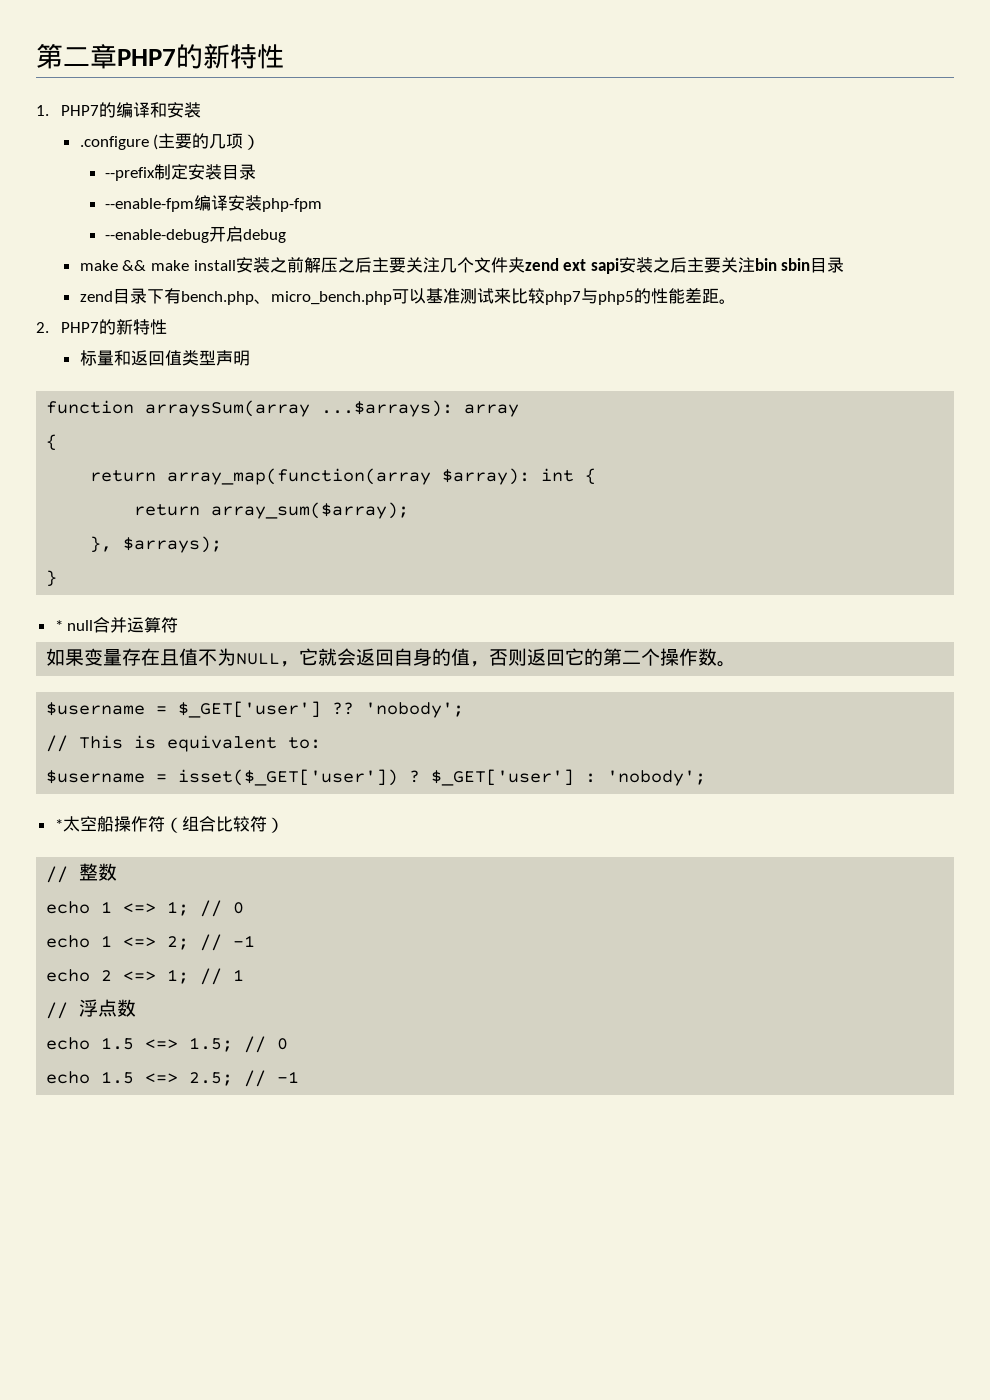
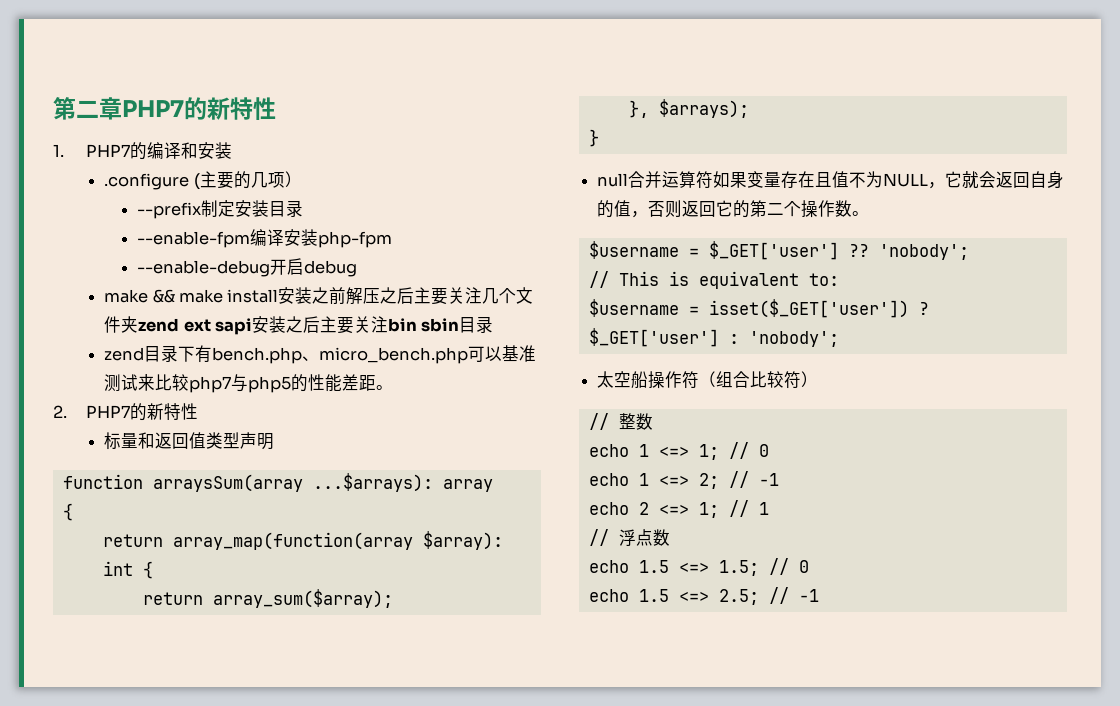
[54,620,63,631] * -> (599, 138) none
(179, 625) // -> (714, 180) none
[54,819,63,830] * -> (839, 339) none

